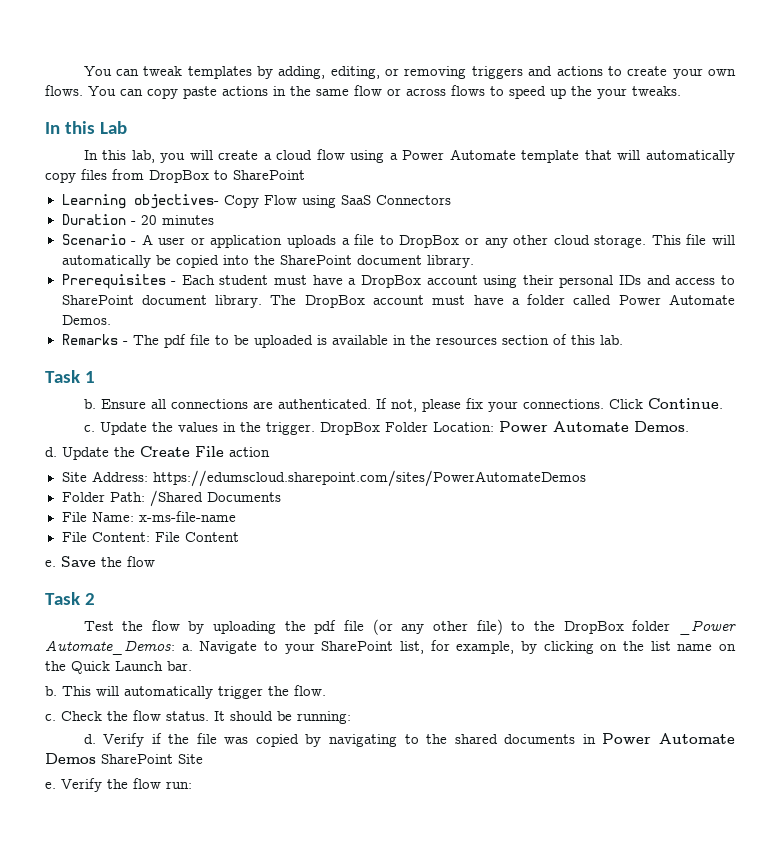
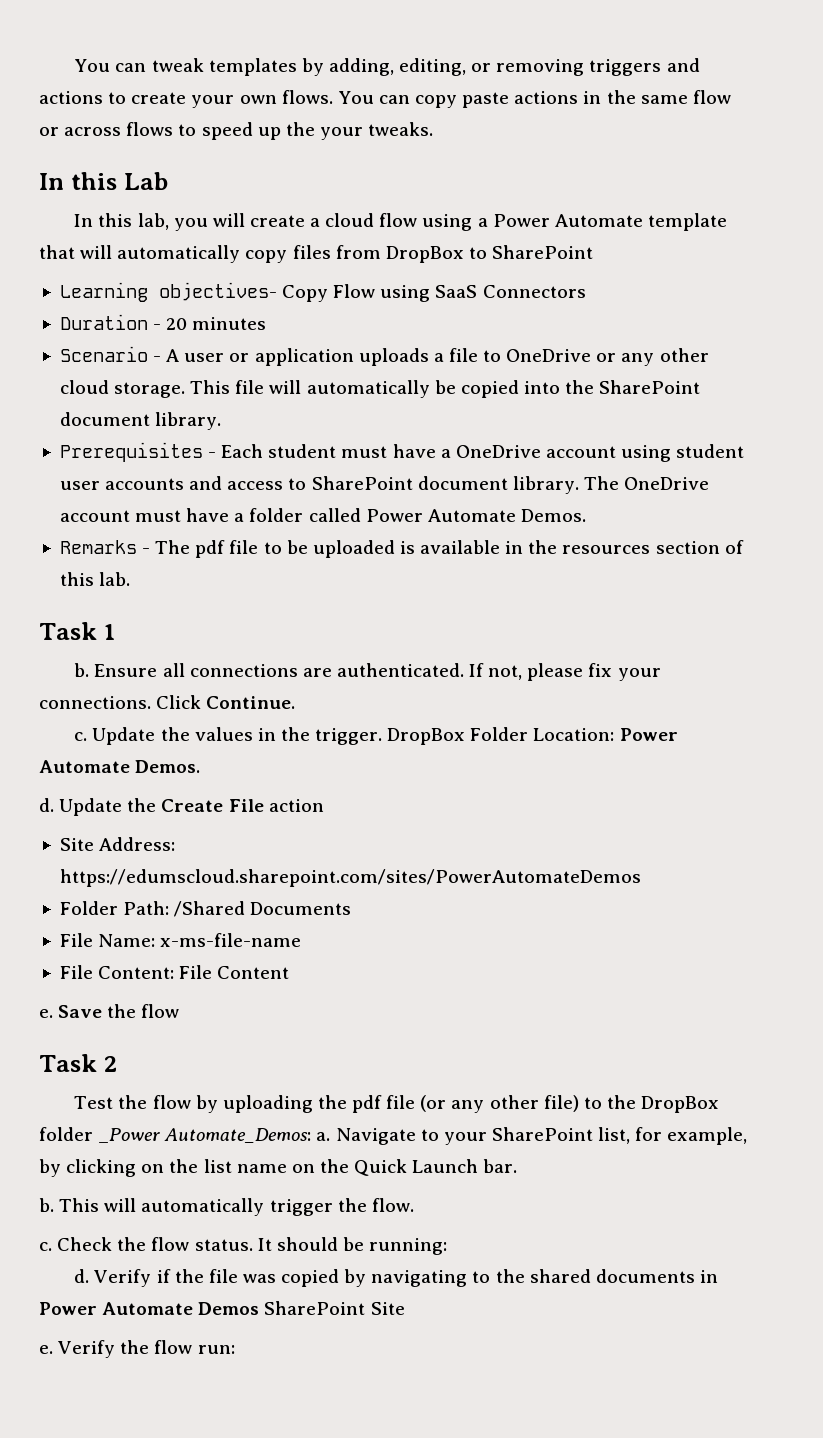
[399,235,460,248] DropBox -> [506,349,592,362] OneDrive
[360,275,421,288] DropBox -> [455,445,541,458] OneDrive
[522,275,642,288] their personal IDs -> [676,444,745,458] [59,478,185,490] student user accounts
[304,295,365,308] DropBox -> [624,477,710,490] OneDrive

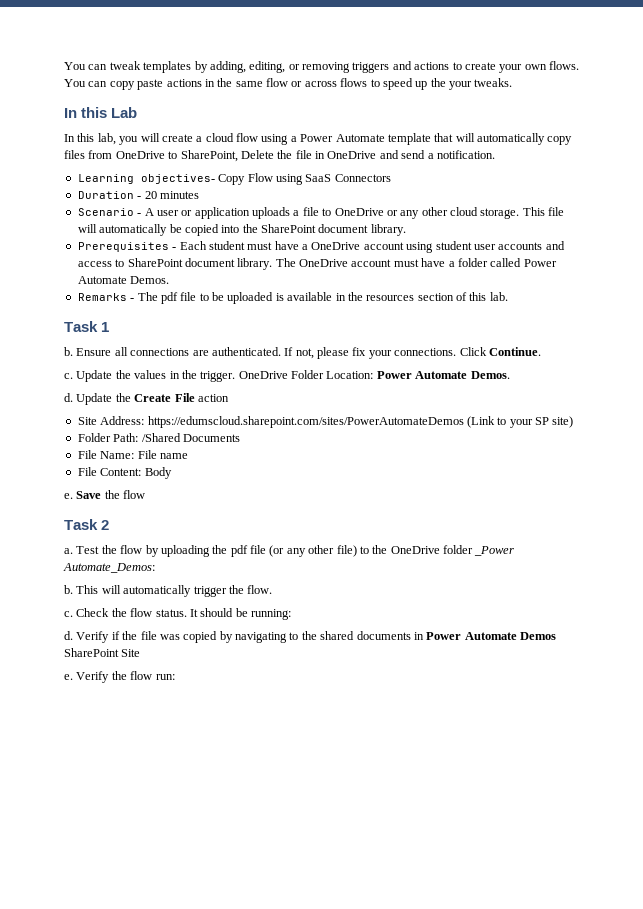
[385,245,594,263] DropBox to SharePoint -> [115,150,495,162] OneDrive to SharePoint, Delete the file in OneDrive and send a notification.
[387,728,466,745] DropBox -> [238,371,288,379] OneDrive
(641, 878) none -> [466,416,574,428] (Link to your SP site)
[160,933,302,947] x-ms-file-name -> [137,450,188,459] File name
[179,965,290,979] File Content -> [144,467,172,479] Body
(117, 1064) none -> [64,548,73,554] a.
[641,1096,720,1113] DropBox -> [390,546,440,554] OneDrive
[316,1127,748,1145] [39,1159,518,1177] a. Navigate to your SharePoint list, for example, by clicking on the list name on the Quick Launch bar. -> (155, 568) none

